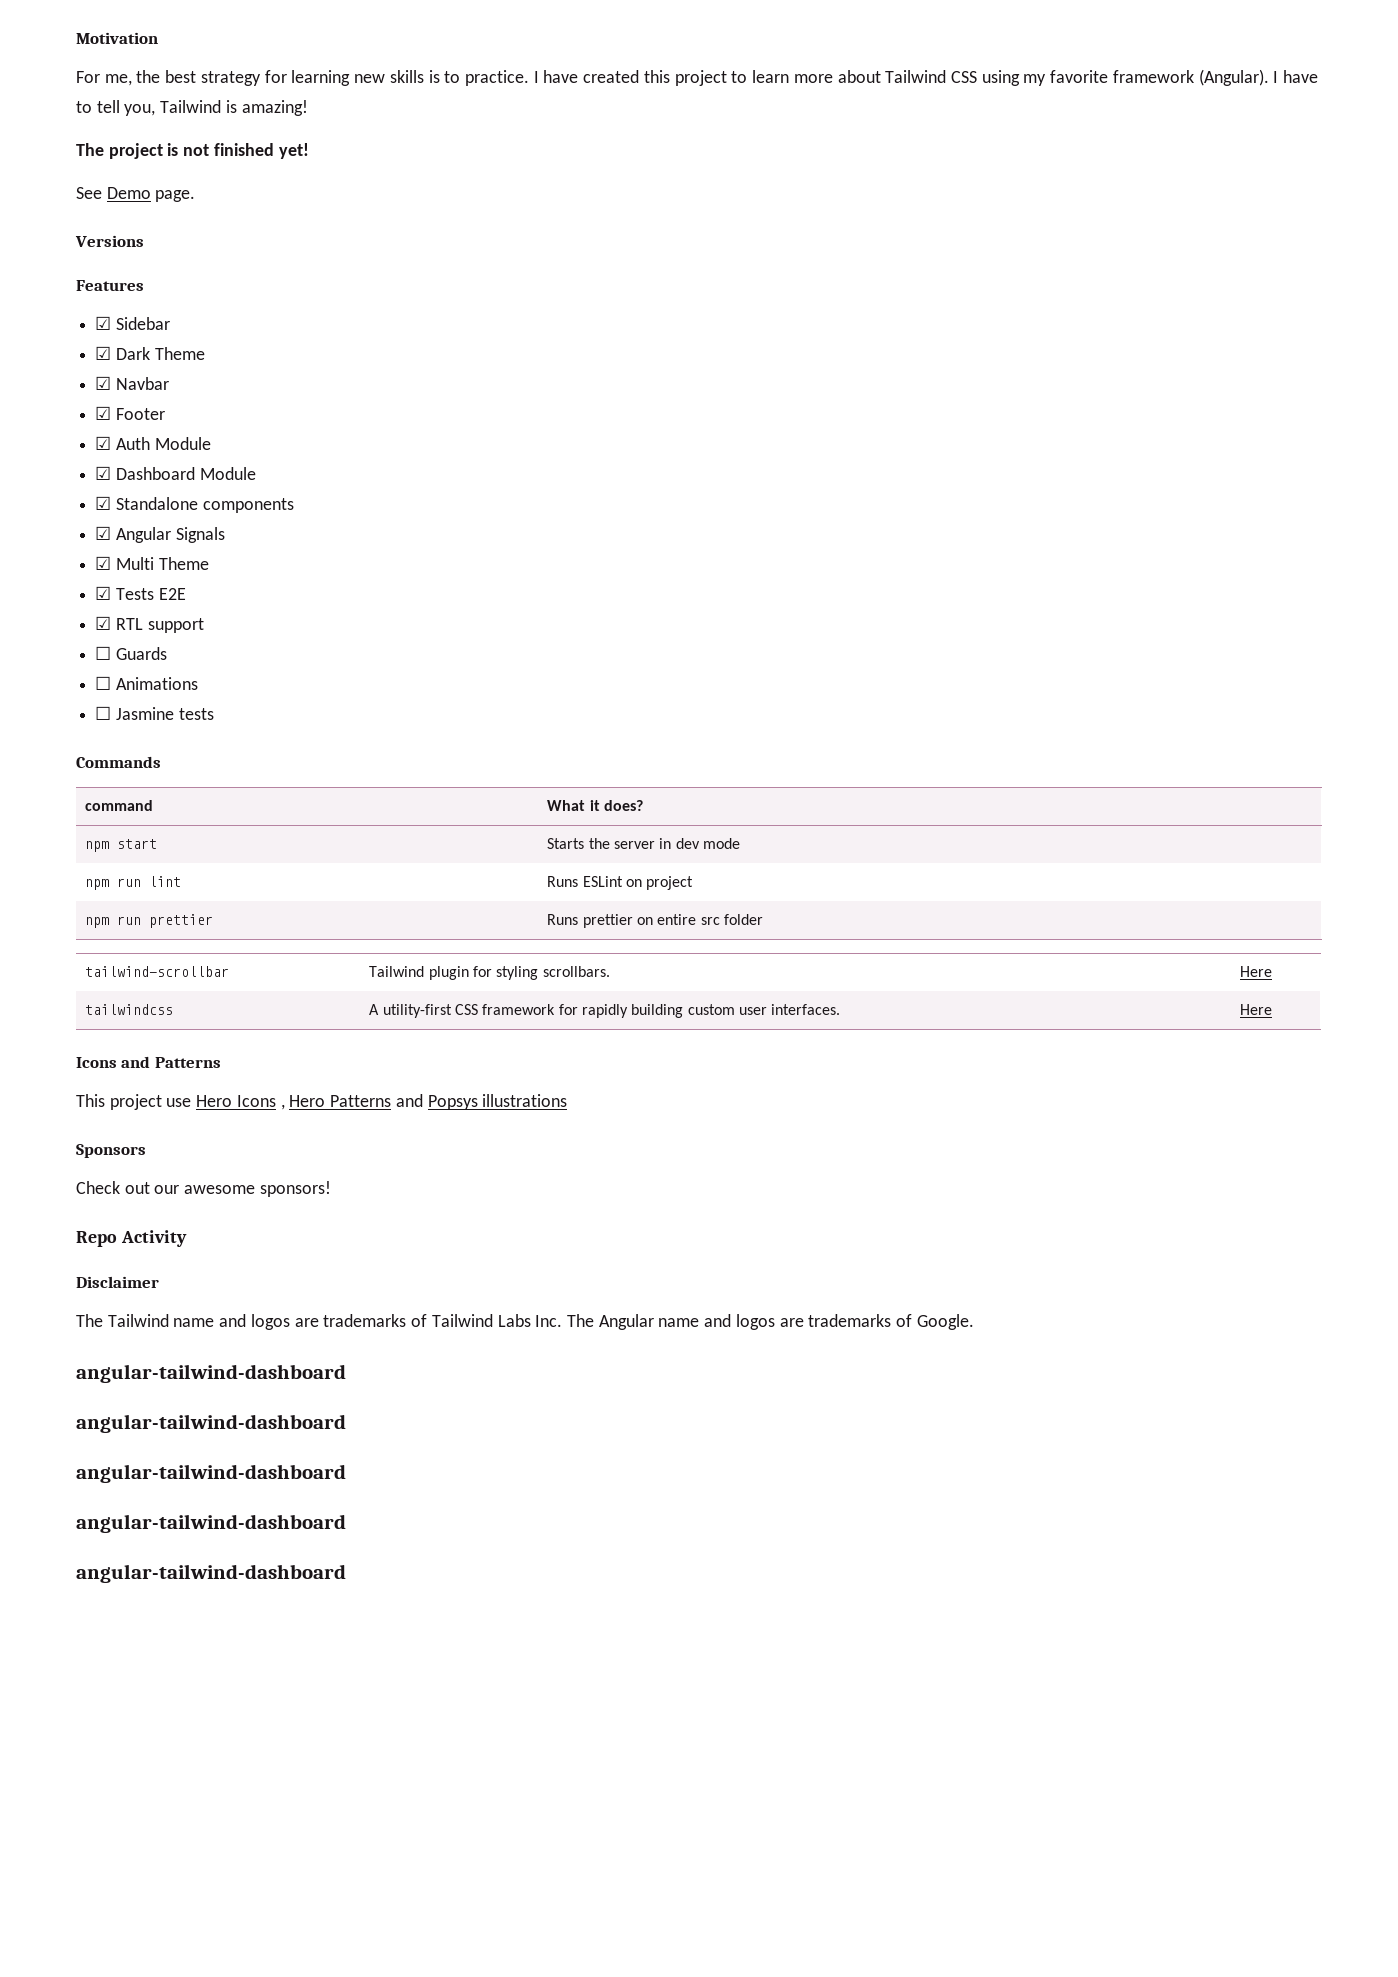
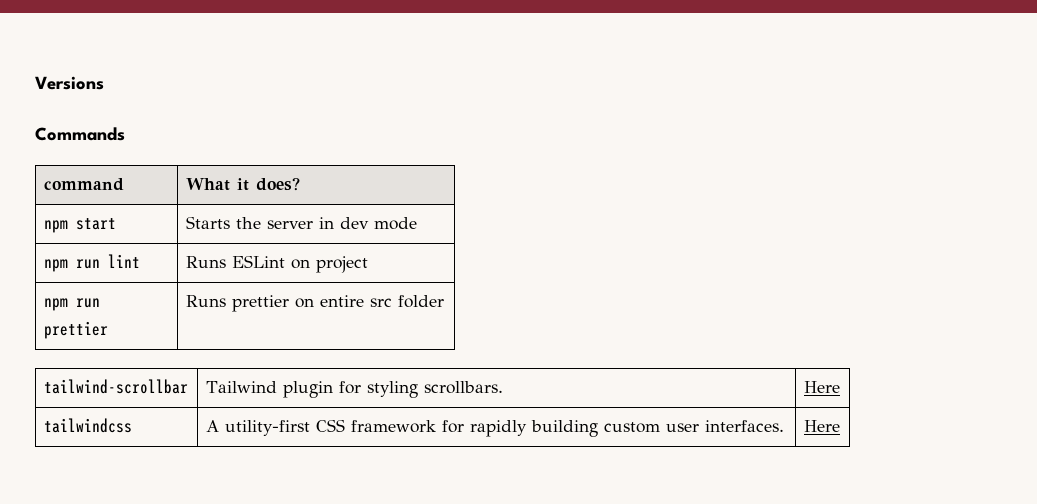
[76,32,158,44] [76,69,1319,86] [76,100,308,116] [76,143,309,159] [76,187,196,202] [75,235,144,247] [76,280,144,291] [95,316,170,330] [95,346,205,360] [95,376,169,390] [95,406,165,420] [95,436,211,450] [95,466,256,480] [95,496,294,513] [95,526,225,543] [95,556,209,570] [95,586,186,600] [95,616,204,633] [95,646,167,660] [95,676,198,690] [95,706,214,720] Motivation // For me, the best strategy for learning new skills is to practice. I have created this project to learn more about Tailwind CSS using my favorite framework (Angular). I have to tell you, Tailwind is amazing! // The project is not finished yet! // See Demo page. // Versions // Features // ☑ Sidebar // ☑ Dark Theme // ☑ Navbar // ☑ Footer // ☑ Auth Module // ☑ Dashboard Module // ☑ Standalone components // ☑ Angular Signals // ☑ Multi Theme // ☑ Tests E2E // ☑ RTL support // ☐ Guards // ☐ Animations // ☐ Jasmine tests -> [35,76,104,90] Versions
[76,1056,221,1068] [76,1094,568,1110] [76,1144,146,1158] [76,1181,331,1197] [76,1230,187,1247] [76,1276,159,1288] [76,1314,974,1330] [76,1364,346,1383] [76,1414,346,1433] [76,1464,346,1483] [76,1514,346,1533] [76,1564,346,1583] // Icons and Patterns // This project use Hero Icons , Hero Patterns and Popsys illustrations // Sponsors // Check out our awesome sponsors! // Repo Activity // Disclaimer // The Tailwind name and logos are trademarks of Tailwind Labs Inc. The Angular name and logos are trademarks of Google. // angular-tailwind-dashboard // angular-tailwind-dashboard // angular-tailwind-dashboard // angular-tailwind-dashboard // angular-tailwind-dashboard -> (840, 426) none

